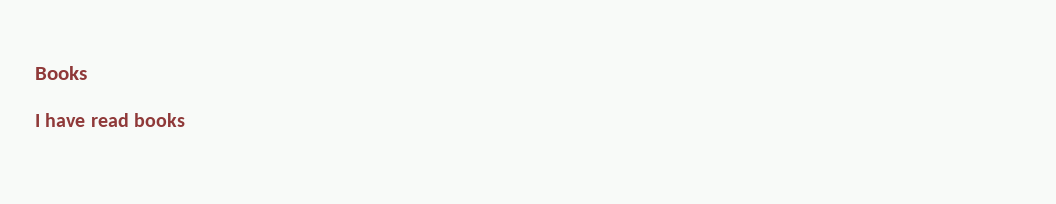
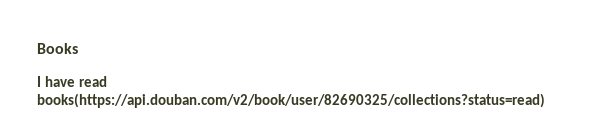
[133,113,185,127] books -> [37,93,545,108] books(https://api.douban.com/v2/book/user/82690325/collections?status=read)

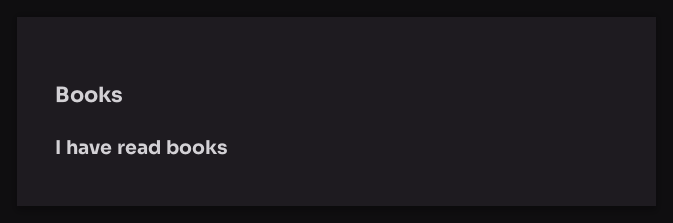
[37,93,545,108] books(https://api.douban.com/v2/book/user/82690325/collections?status=read) -> [166,140,229,155] books

